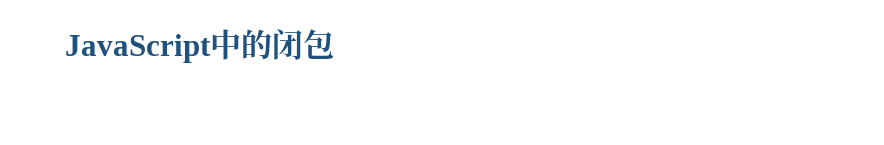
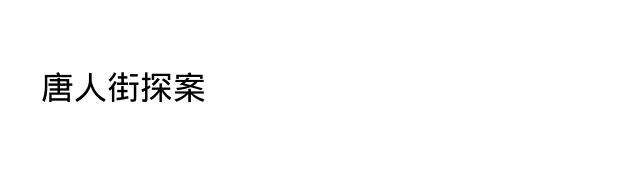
[65,29,334,63] JavaScript中的闭包 -> [41,72,206,103] 唐人街探案

